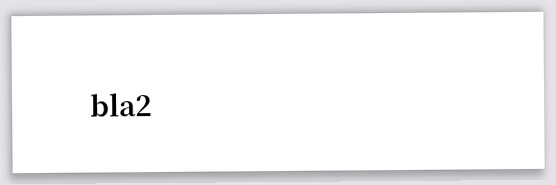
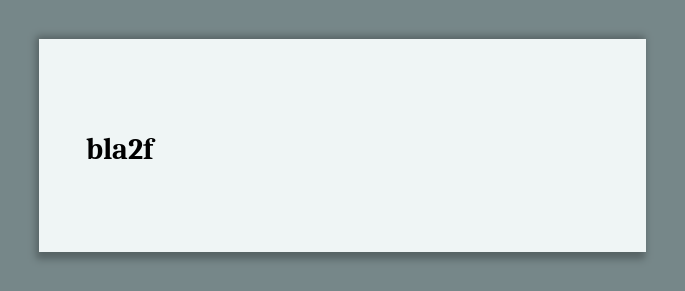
[90,93,153,117] bla2 -> [86,137,156,159] bla2f

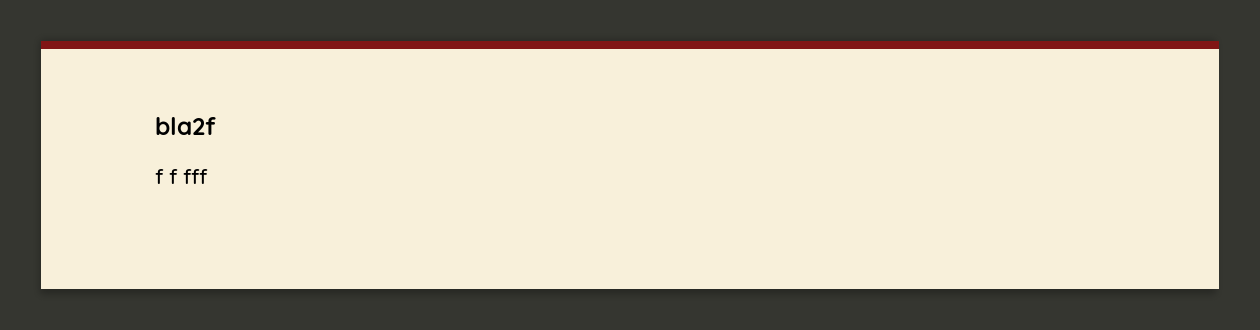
(156, 148) none -> [155,169,208,184] // f f fff

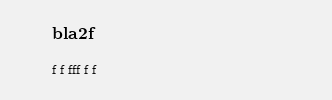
(208, 176) none -> [84,65,97,74] f f

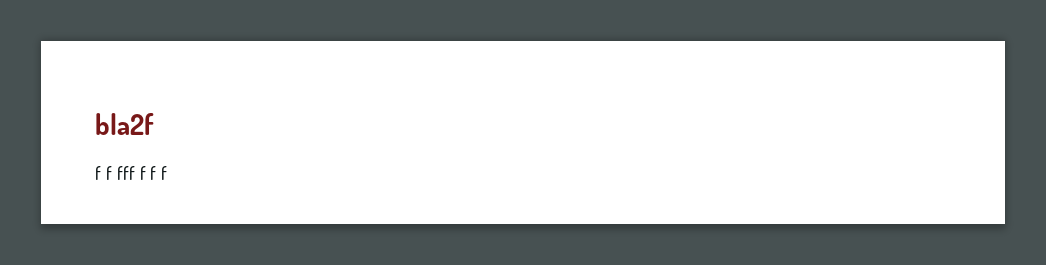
(97, 69) none -> [161,166,168,180] f

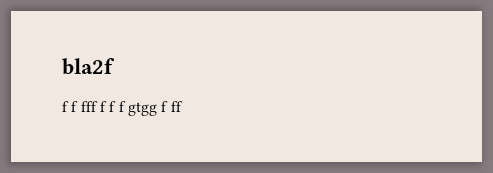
(168, 173) none -> [127,101,183,116] gtgg f ff

